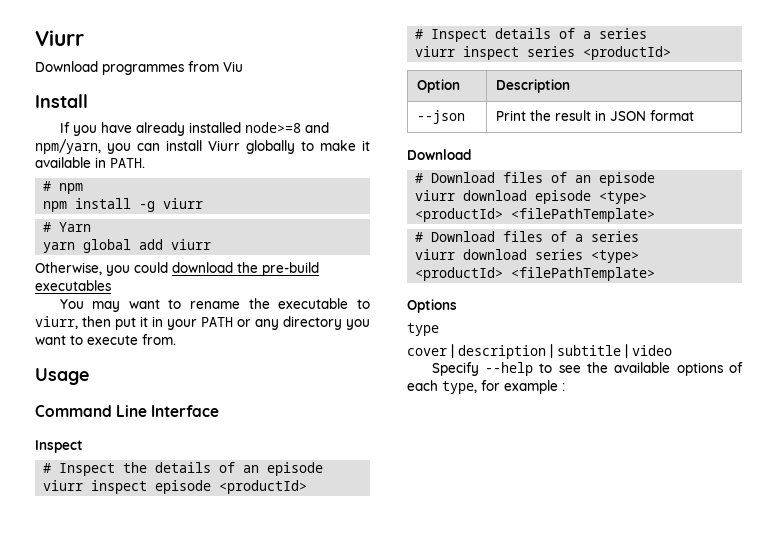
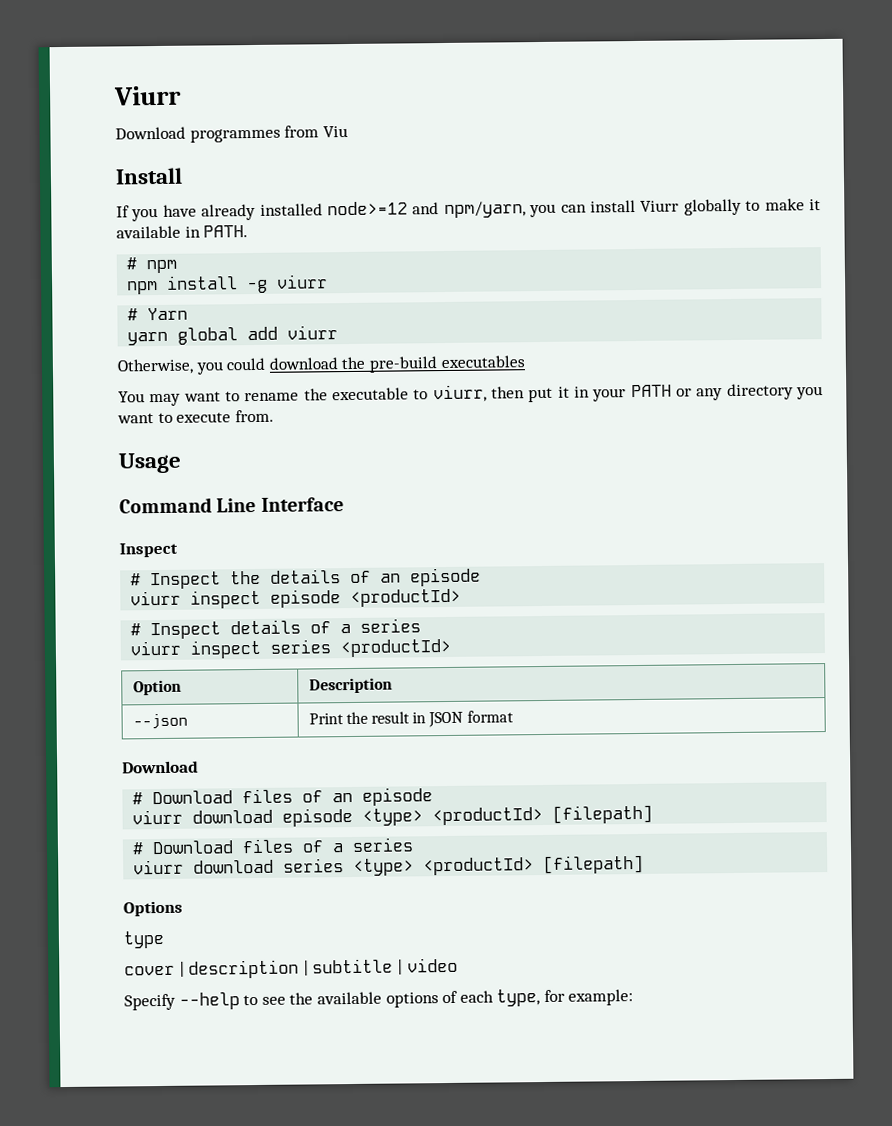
[244,122,301,133] node>=8 -> [327,201,408,216] node>=12
[511,208,656,222] <filePathTemplate> -> [552,804,654,824] [filepath]
[511,267,656,281] <filePathTemplate> -> [543,854,645,874] [filepath]
[504,380,565,394] example : -> [568,989,634,1006] example:

